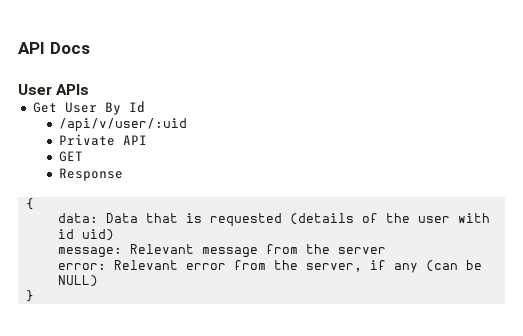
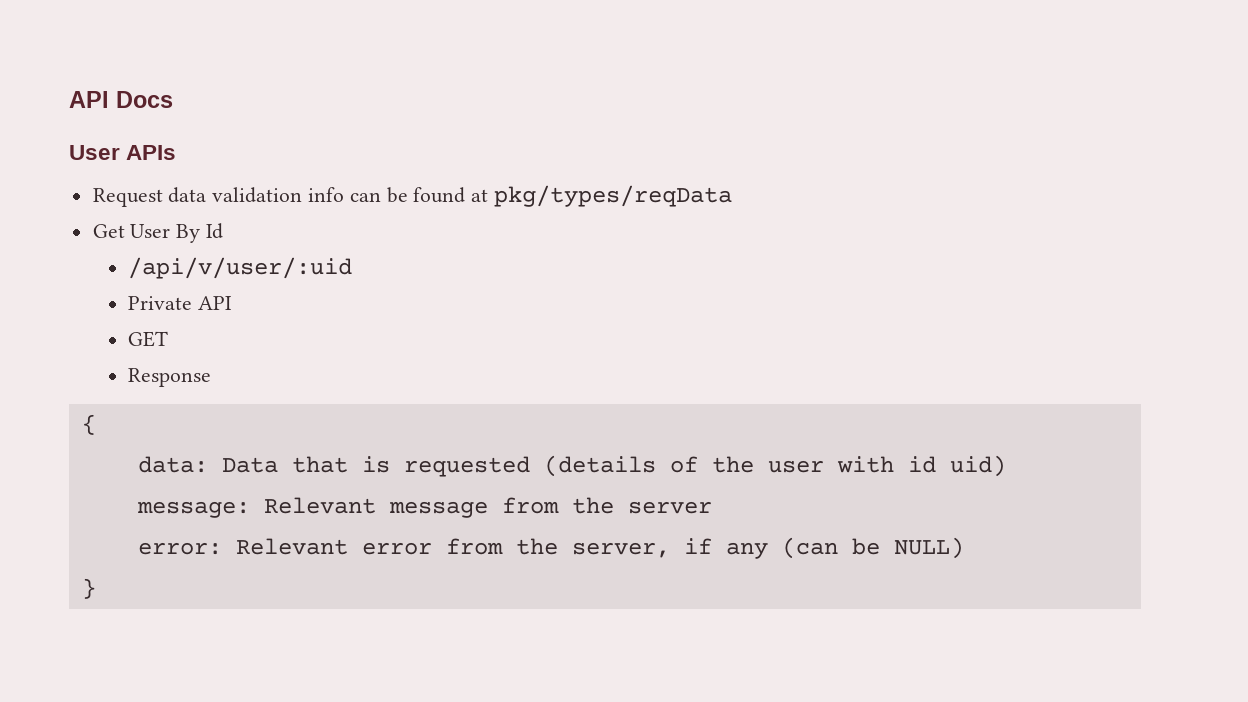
(90, 89) none -> [92,185,733,207] // Request data validation info can be found at pkg/types/reqData

